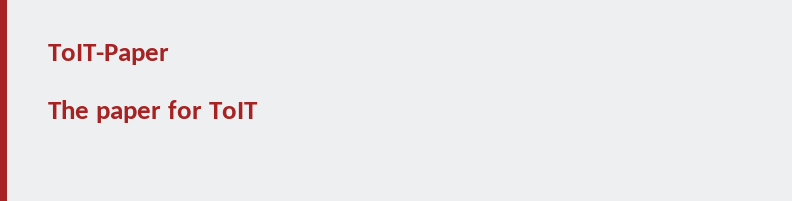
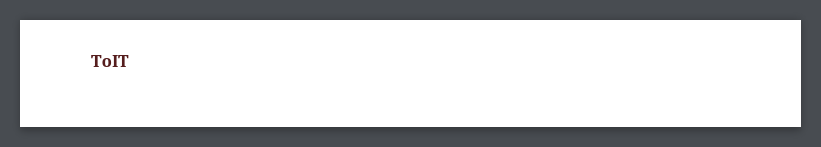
[48,44,169,65] [48,100,203,123] ToIT-Paper // The paper for -> (91, 61) none

